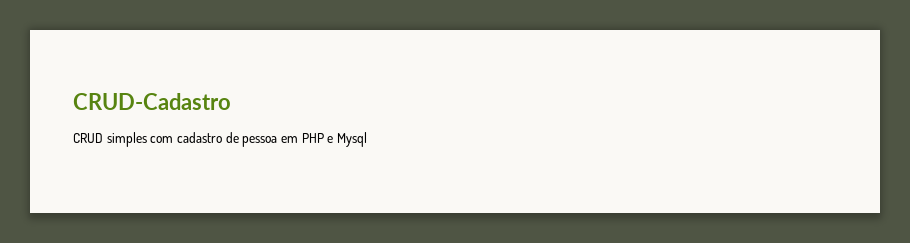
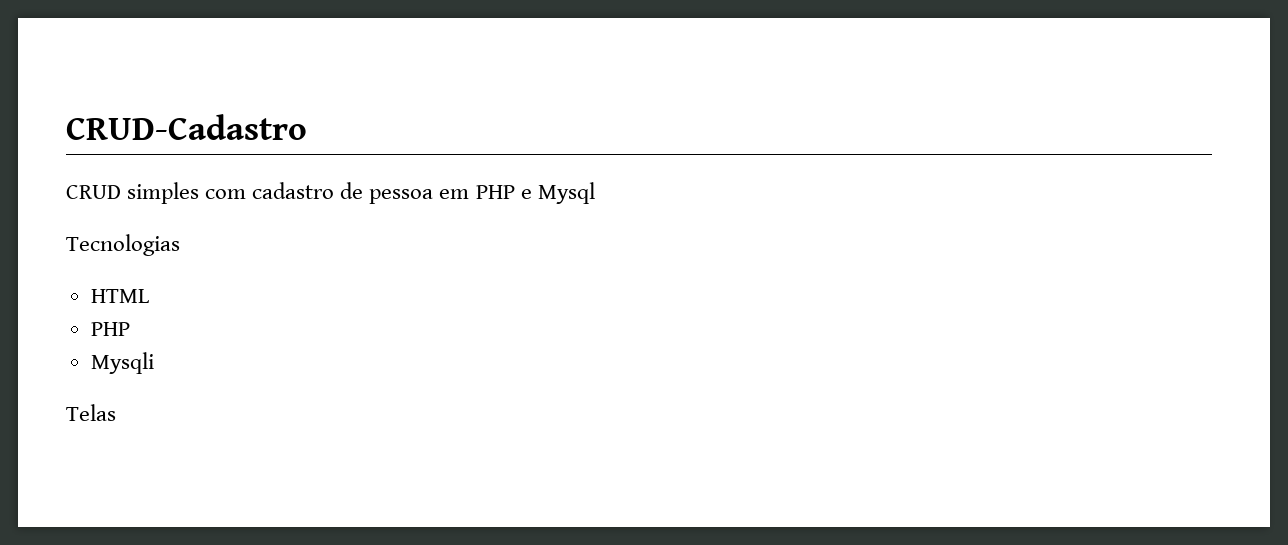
(367, 139) none -> [66,234,180,256] [90,289,149,303] [90,322,130,336] [90,352,154,374] [66,404,116,421] // Tecnologias // HTML // PHP // Mysqli // Telas

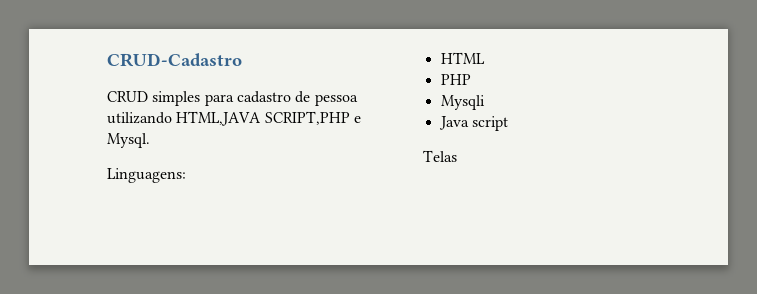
[205,189,247,199] com -> [204,94,234,106] para
[439,182,595,204] [66,234,180,256] em PHP e Mysql // Tecnologias -> [107,111,361,126] [107,133,150,148] [107,168,186,183] utilizando HTML,JAVA SCRIPT,PHP e Mysql. // Linguagens:
(154, 363) none -> [438,116,508,131] // Java script

